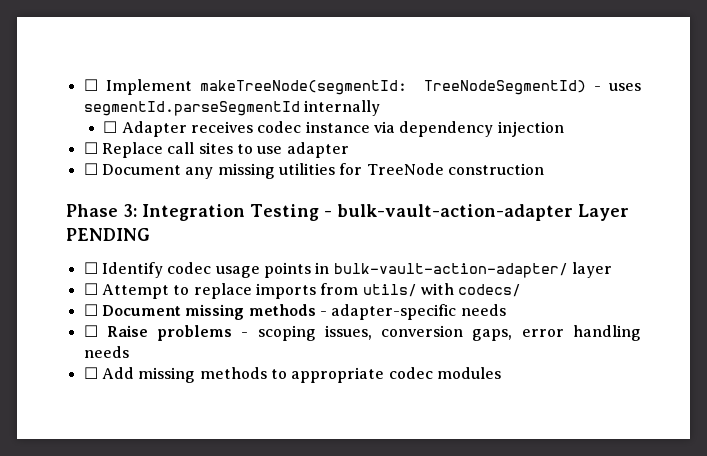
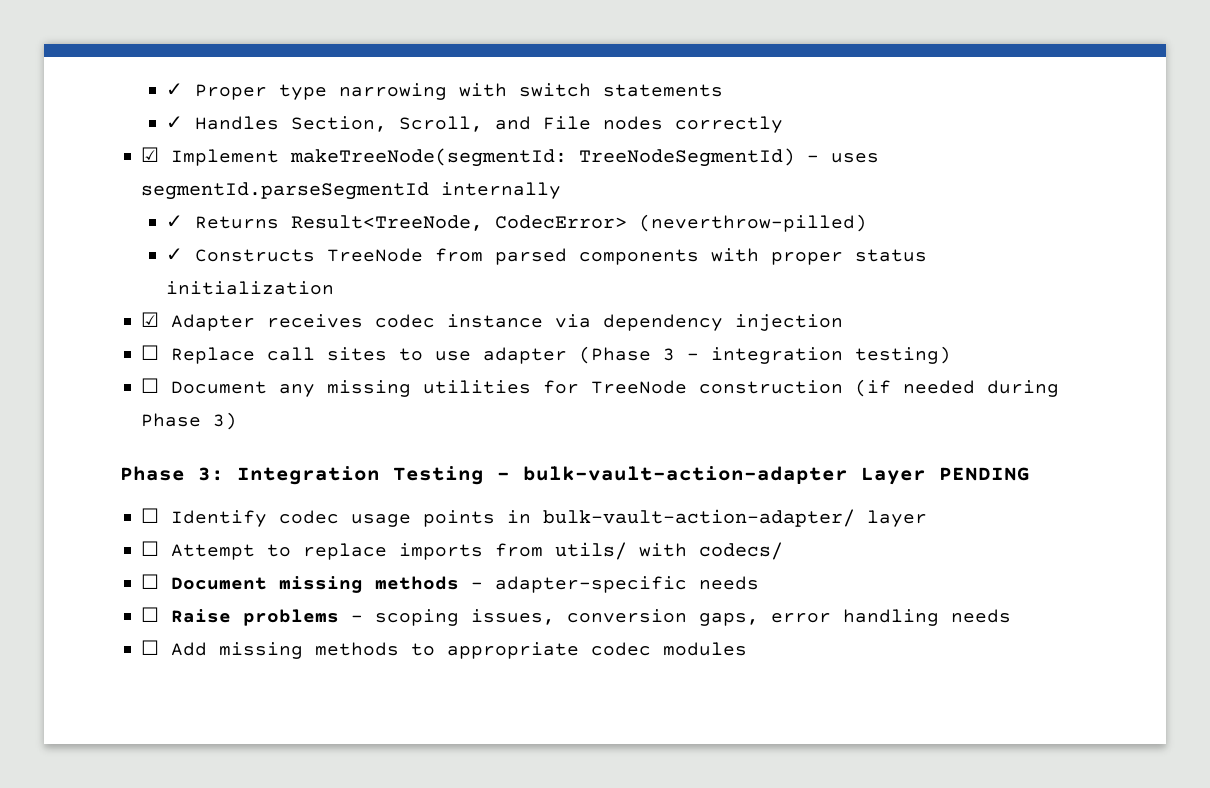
[83,79,98,91] ☐ -> [166,83,724,100] [166,116,784,133] [141,147,160,162] ✓ Proper type narrowing with switch statements // ✓ Handles Section, Scroll, and File nodes correctly // ☑
[103,121,118,133] ☐ -> [166,214,868,232] [166,248,928,265] [166,281,335,295] [141,312,160,327] ✓ Returns Result<TreeNode, CodecError> (neverthrow-pilled) // ✓ Constructs TreeNode from parsed components with proper status initialization // ☑
(349, 150) none -> [579,346,952,364] (Phase 3 - integration testing)
(544, 169) none -> [855,379,1060,397] [141,412,238,430] (if needed during Phase 3)

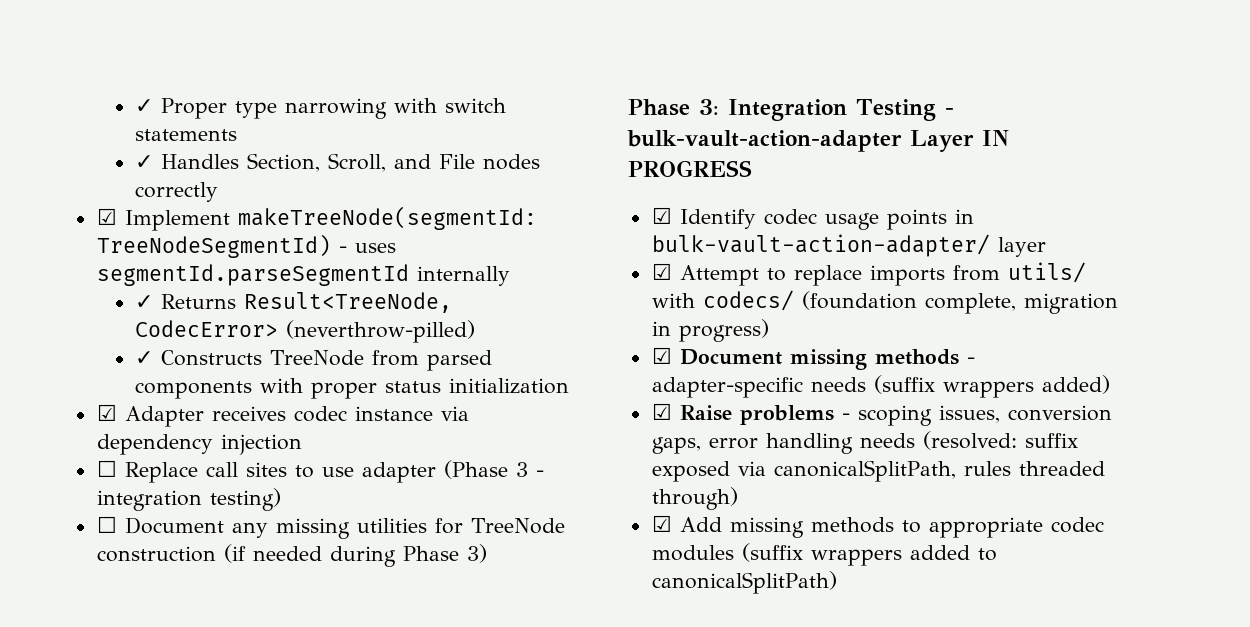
[939,467,1030,481] [141,508,160,523] PENDING // ☐ -> [981,130,1009,146] [628,160,752,177] [651,207,672,224] IN PROGRESS // ☑
[141,541,160,556] ☐ -> [651,263,672,280] ☑
[141,574,160,589] // ☐ -> [801,291,1118,314] [651,319,769,342] [651,347,672,364] (foundation complete, migration in progress) // ☑
[141,607,160,622] // ☐ -> [873,375,1110,398] [651,403,672,420] (suffix wrappers added) // ☑
[141,640,160,655] // ☐ -> [922,431,1078,450] [651,460,1105,482] [651,487,738,510] [651,515,672,532] (resolved: suffix exposed via canonicalSplitPath, rules threaded through) // ☑
(748, 649) none -> [741,543,997,566] [651,571,837,594] (suffix wrappers added to canonicalSplitPath)

